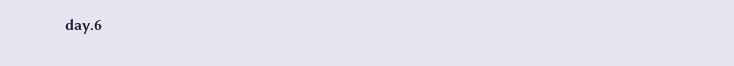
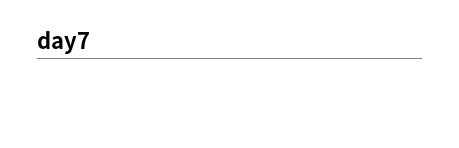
[65,19,102,34] day.6 -> [37,31,90,54] day7

